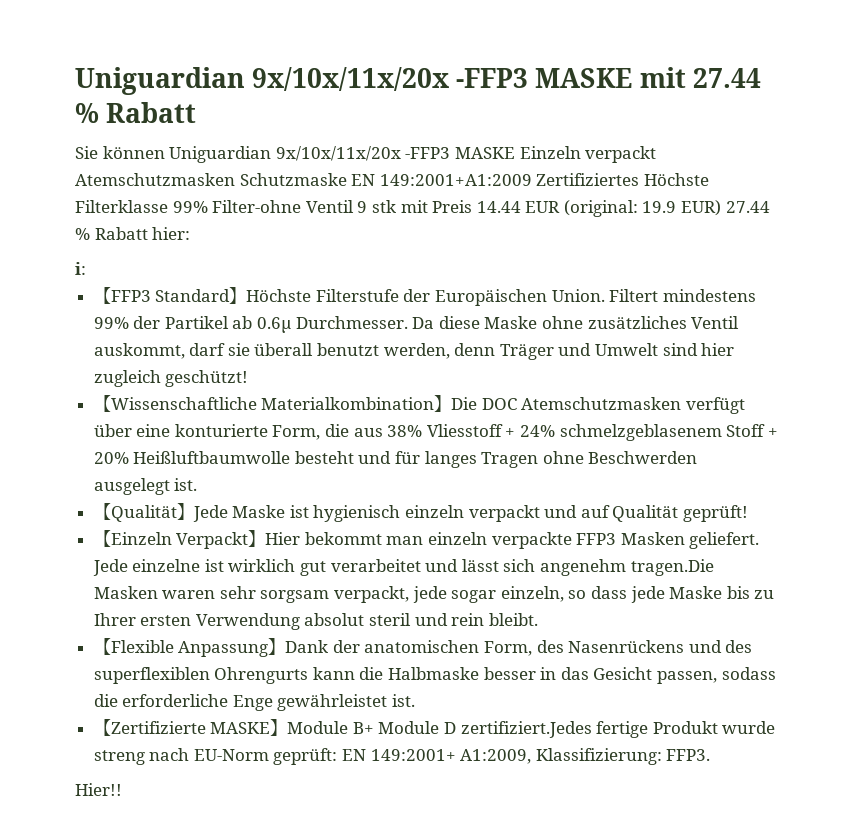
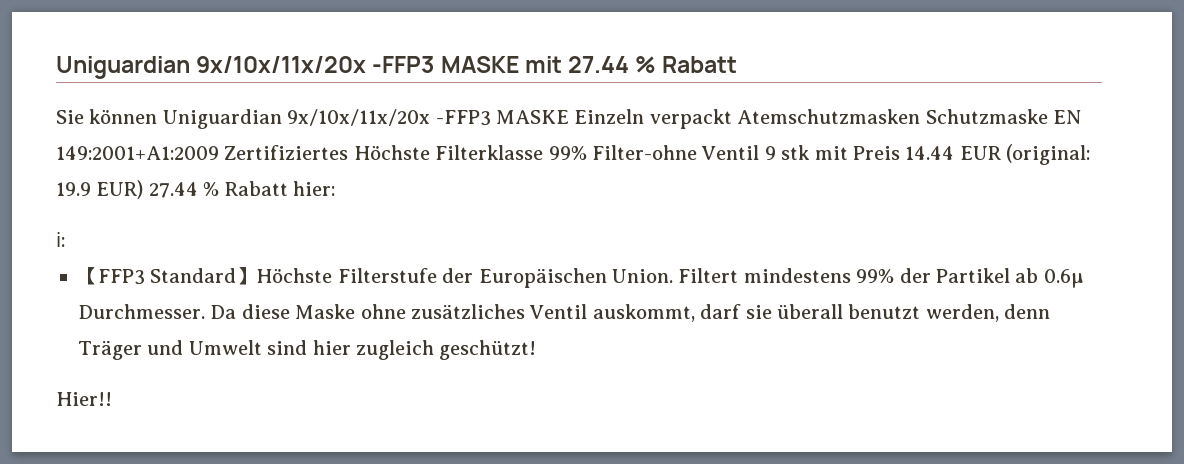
[93,395,746,414] [93,424,778,441] [93,451,698,468] [93,478,198,495] [93,503,749,522] [93,530,760,549] [92,559,714,576] [93,586,775,603] [93,613,538,630] [93,638,753,657] [93,667,776,684] [93,694,416,711] [93,719,776,738] [93,748,711,765] // 【Wissenschaftliche Materialkombination】Die DOC Atemschutzmasken verfügt über eine konturierte Form, die aus 38% Vliesstoff + 24% schmelzgeblasenem Stoff + 20% Heißluftbaumwolle besteht und für langes Tragen ohne Beschwerden ausgelegt ist. // 【Qualität】Jede Maske ist hygienisch einzeln verpackt und auf Qualität geprüft! // 【Einzeln Verpackt】Hier bekommt man einzeln verpackte FFP3 Masken geliefert. Jede einzelne ist wirklich gut verarbeitet und lässt sich angenehm tragen.Die Masken waren sehr sorgsam verpackt, jede sogar einzeln, so dass jede Maske bis zu Ihrer ersten Verwendung absolut steril und rein bleibt. // 【Flexible Anpassung】Dank der anatomischen Form, des Nasenrückens und des superflexiblen Ohrengurts kann die Halbmaske besser in das Gesicht passen, sodass die erforderliche Enge gewährleistet ist. // 【Zertifizierte MASKE】Module B+ Module D zertifiziert.Jedes fertige Produkt wurde streng nach EU-Norm geprüft: EN 149:2001+ A1:2009, Klassifizierung: FFP3. -> (537, 350) none

